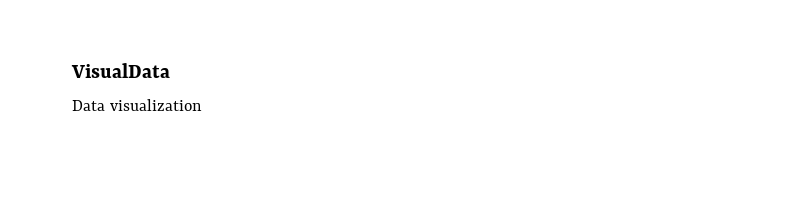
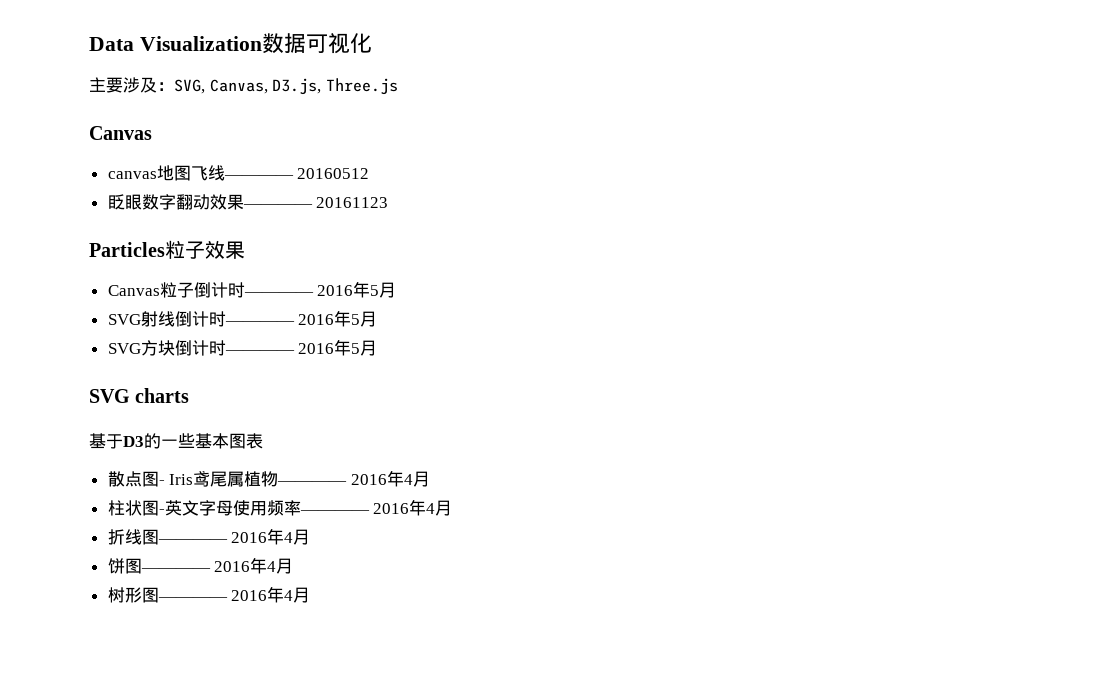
[71,63,170,78] [72,99,202,111] VisualData // Data visualization -> [89,33,372,54] [89,77,398,95] [89,126,152,140] [107,165,370,181] [107,194,389,210] [89,240,245,259] [107,281,397,298] [107,310,378,327] [107,339,378,356] [89,388,190,403] [89,433,263,449] [107,470,430,487] [107,499,453,516] [107,528,311,545] [107,557,294,574] [107,586,311,603] Data Visualization数据可视化 // 主要涉及：SVG, Canvas, D3.js, Three.js // Canvas // canvas地图飞线———— 20160512 // 眨眼数字翻动效果———— 20161123 // Particles粒子效果 // Canvas粒子倒计时———— 2016年5月 // SVG射线倒计时———— 2016年5月 // SVG方块倒计时———— 2016年5月 // SVG charts // 基于D3的一些基本图表 // 散点图- Iris鸢尾属植物———— 2016年4月 // 柱状图-英文字母使用频率———— 2016年4月 // 折线图———— 2016年4月 // 饼图———— 2016年4月 // 树形图———— 2016年4月

